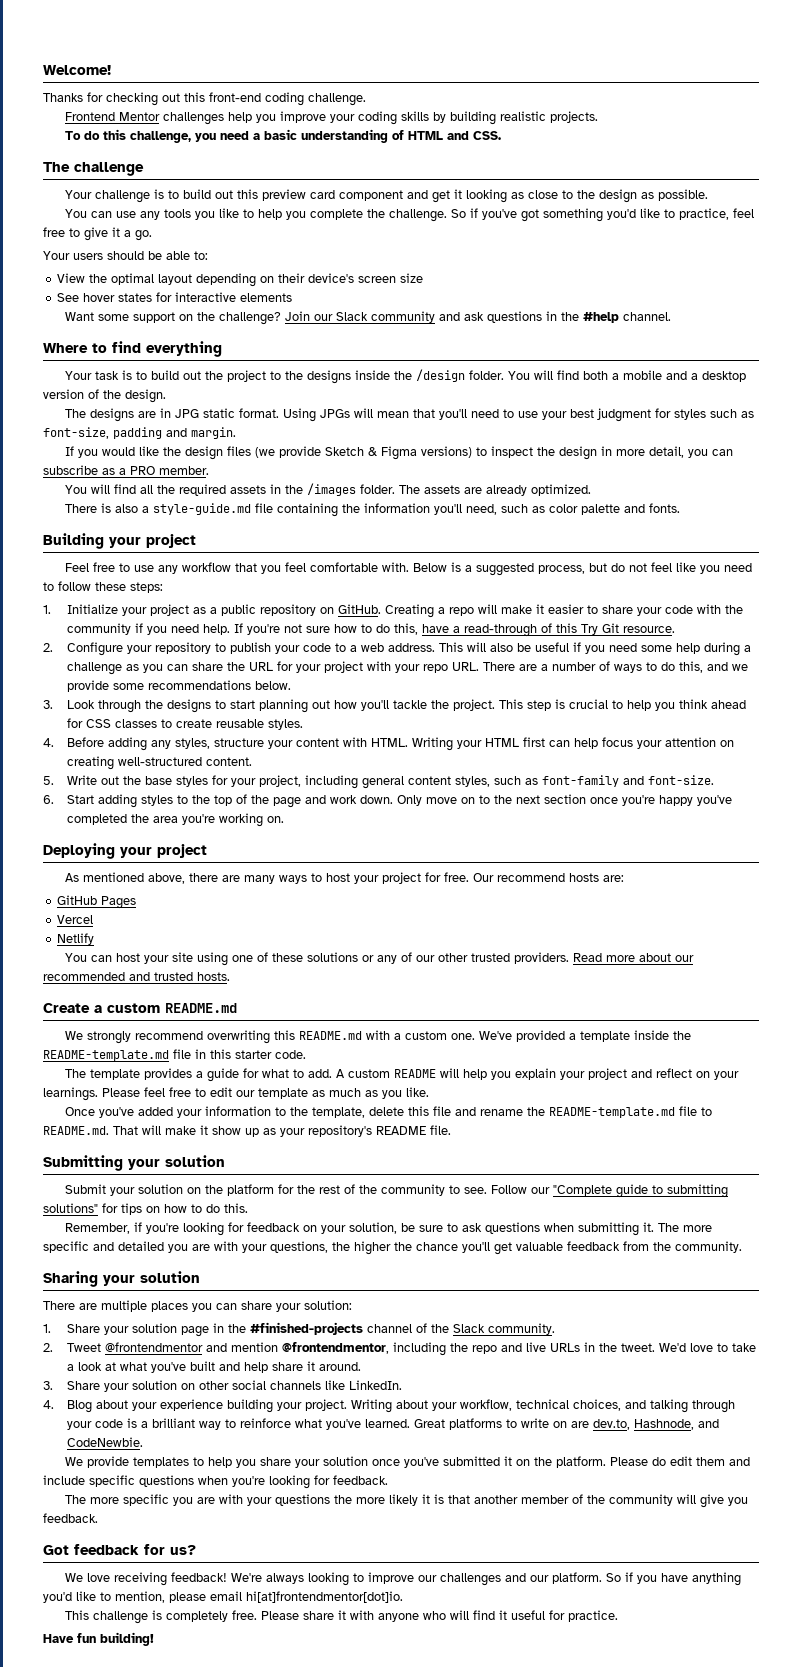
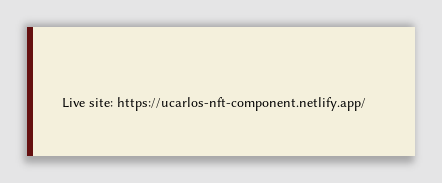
[43,65,111,75] [43,92,366,106] [64,111,598,125] [64,129,501,143] [43,162,144,176] [64,189,708,203] [64,208,754,222] [43,227,152,241] [43,251,208,260] [56,273,423,287] [56,292,292,302] [64,311,671,325] [43,341,222,357] [64,369,746,384] [43,389,166,403] [64,408,754,422] [43,427,236,439] [64,446,733,460] [43,465,209,475] [64,483,591,496] [64,503,680,517] [43,533,196,549] [64,562,752,576] [43,581,163,593] [43,604,743,618] [66,623,675,637] [43,642,751,656] [66,661,748,675] [66,680,291,692] [43,699,746,713] [66,718,303,730] [43,737,734,751] [66,756,252,770] [43,775,714,789] [43,794,732,808] [66,813,284,827] [43,843,207,859] [64,872,624,884] [56,895,136,909] [56,915,93,924] [56,933,94,945] [64,952,694,966] [43,972,230,981] [43,1003,237,1013] [64,1030,691,1044] [43,1049,306,1061] [64,1068,739,1082] [43,1087,429,1101] [64,1106,712,1118] [43,1125,451,1137] [43,1155,225,1171] [64,1184,728,1198] [43,1203,248,1215] [64,1222,712,1236] [43,1241,742,1255] [43,1271,200,1287] [43,1300,352,1312] [43,1322,555,1337] [43,1342,756,1356] [66,1361,361,1373] [43,1380,402,1392] [43,1399,735,1413] [66,1418,719,1430] [66,1437,143,1447] [64,1456,750,1468] [43,1475,388,1489] [64,1494,748,1508] [43,1513,98,1523] [43,1544,196,1555] [64,1572,741,1586] [43,1591,403,1603] [64,1610,618,1624] [43,1632,154,1646] Welcome! // Thanks for checking out this front-end coding challenge. // Frontend Mentor challenges help you improve your coding skills by building realistic projects. // To do this challenge, you need a basic understanding of HTML and CSS. // The challenge // Your challenge is to build out this preview card component and get it looking as close to the design as possible. // You can use any tools you like to help you complete the challenge. So if you've got something you'd like to practice, feel free to give it a go. // Your users should be able to: // View the optimal layout depending on their device's screen size // See hover states for interactive elements // Want some support on the challenge? Join our Slack community and ask questions in the #help channel. // Where to find everything // Your task is to build out the project to the designs inside the /design folder. You will find both a mobile and a desktop version of the design. // The designs are in JPG static format. Using JPGs will mean that you'll need to use your best judgment for styles such as font-size, padding and margin. // If you would like the design files (we provide Sketch & Figma versions) to inspect the design in more detail, you can subscribe as a PRO member. // You will find all the required assets in the /images folder. The assets are already optimized. // There is also a style-guide.md file containing the information you'll need, such as color palette and fonts. // Building your project // Feel free to use any workflow that you feel comfortable with. Below is a suggested process, but do not feel like you need to follow these steps: // 1. Initialize your project as a public repository on GitHub. Creating a repo will make it easier to share your code with the community if you need help. If you're not sure how to do this, have a read-through of this Try Git resource. // 2. Configure your repository to publish your code to a web address. This will also be useful if you need some help during a challenge as you can share the URL for your project with your repo URL. There are a number of ways to do this, and we provide some recommendations below. // 3. Look through the designs to start planning out how you'll tackle the project. This step is crucial to help you think ahead for CSS classes to create reusable styles. // 4. Before adding any styles, structure your content with HTML. Writing your HTML first can help focus your attention on creating well-structured content. // 5. Write out the base styles for your project, including general content styles, such as font-family and font-size. // 6. Start adding styles to the top of the page and work down. Only move on to the next section once you're happy you've completed the area you're working on. // Deploying your project // As mentioned above, there are many ways to host your project for free. Our recommend hosts are: // GitHub Pages // Vercel // Netlify // You can host your site using one of these solutions or any of our other trusted providers. Read more about our recommended and trusted hosts. // Create a custom README.md // We strongly recommend overwriting this README.md with a custom one. We've provided a template inside the README-template.md file in this starter code. // The template provides a guide for what to add. A custom README will help you explain your project and reflect on your learnings. Please feel free to edit our template as much as you like. // Once you've added your information to the template, delete this file and rename the README-template.md file to README.md. That will make it show up as your repository's README file. // Submitting your solution // Submit your solution on the platform for the rest of the community to see. Follow our "Complete guide to submitting solutions" for tips on how to do this. // Remember, if you're looking for feedback on your solution, be sure to ask questions when submitting it. The more specific and detailed you are with your questions, the higher the chance you'll get valuable feedback from the community. // Sharing your solution // There are multiple places you can share your solution: // 1. Share your solution page in the #finished-projects channel of the Slack community. // 2. Tweet @frontendmentor and mention @frontendmentor, including the repo and live URLs in the tweet. We'd love to take a look at what you've built and help share it around. // 3. Share your solution on other social channels like LinkedIn. // 4. Blog about your experience building your project. Writing about your workflow, technical choices, and talking through your code is a brilliant way to reinforce what you've learned. Great platforms to write on are dev.to, Hashnode, and CodeNewbie. // We provide templates to help you share your solution once you've submitted it on the platform. Please do edit them and include specific questions when you're looking for feedback. // The more specific you are with your questions the more likely it is that another member of the community will give you feedback. // Got feedback for us? // We love receiving feedback! We're always looking to improve our challenges and our platform. So if you have anything you'd like to mention, please email hi[at]frontendmentor[dot]io. // This challenge is completely free. Please share it with anyone who will find it useful for practice. // Have fun building! -> [62,97,366,111] Live site: https://ucarlos-nft-component.netlify.app/

